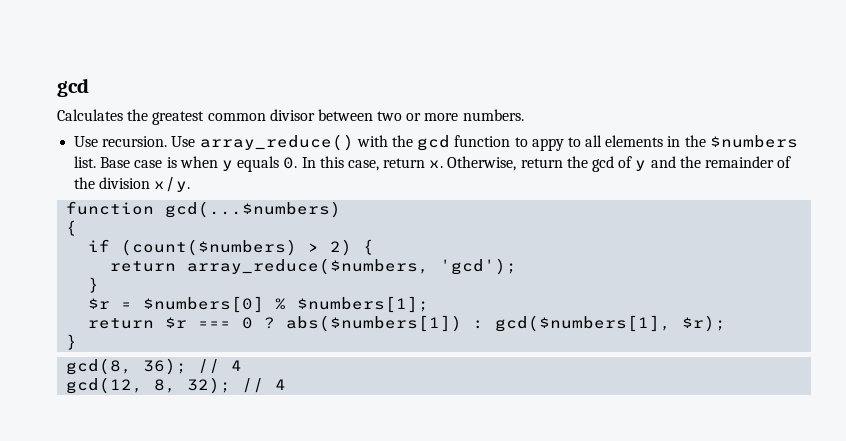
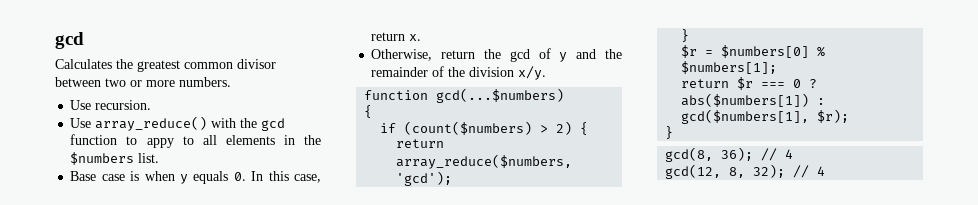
(168, 141) none -> (152, 105) //
(97, 162) none -> (160, 158) //
(444, 164) none -> (422, 37) //

